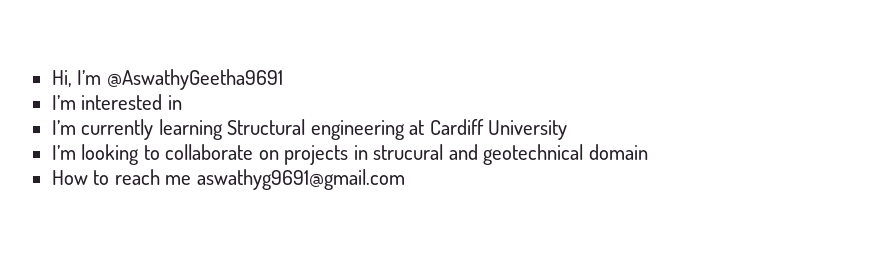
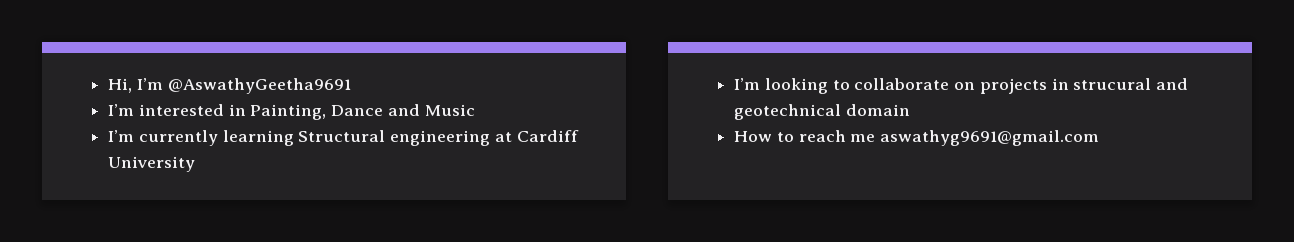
(182, 102) none -> [250,104,475,120] Painting, Dance and Music

